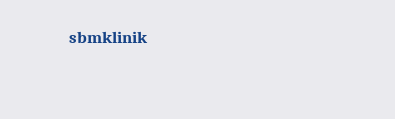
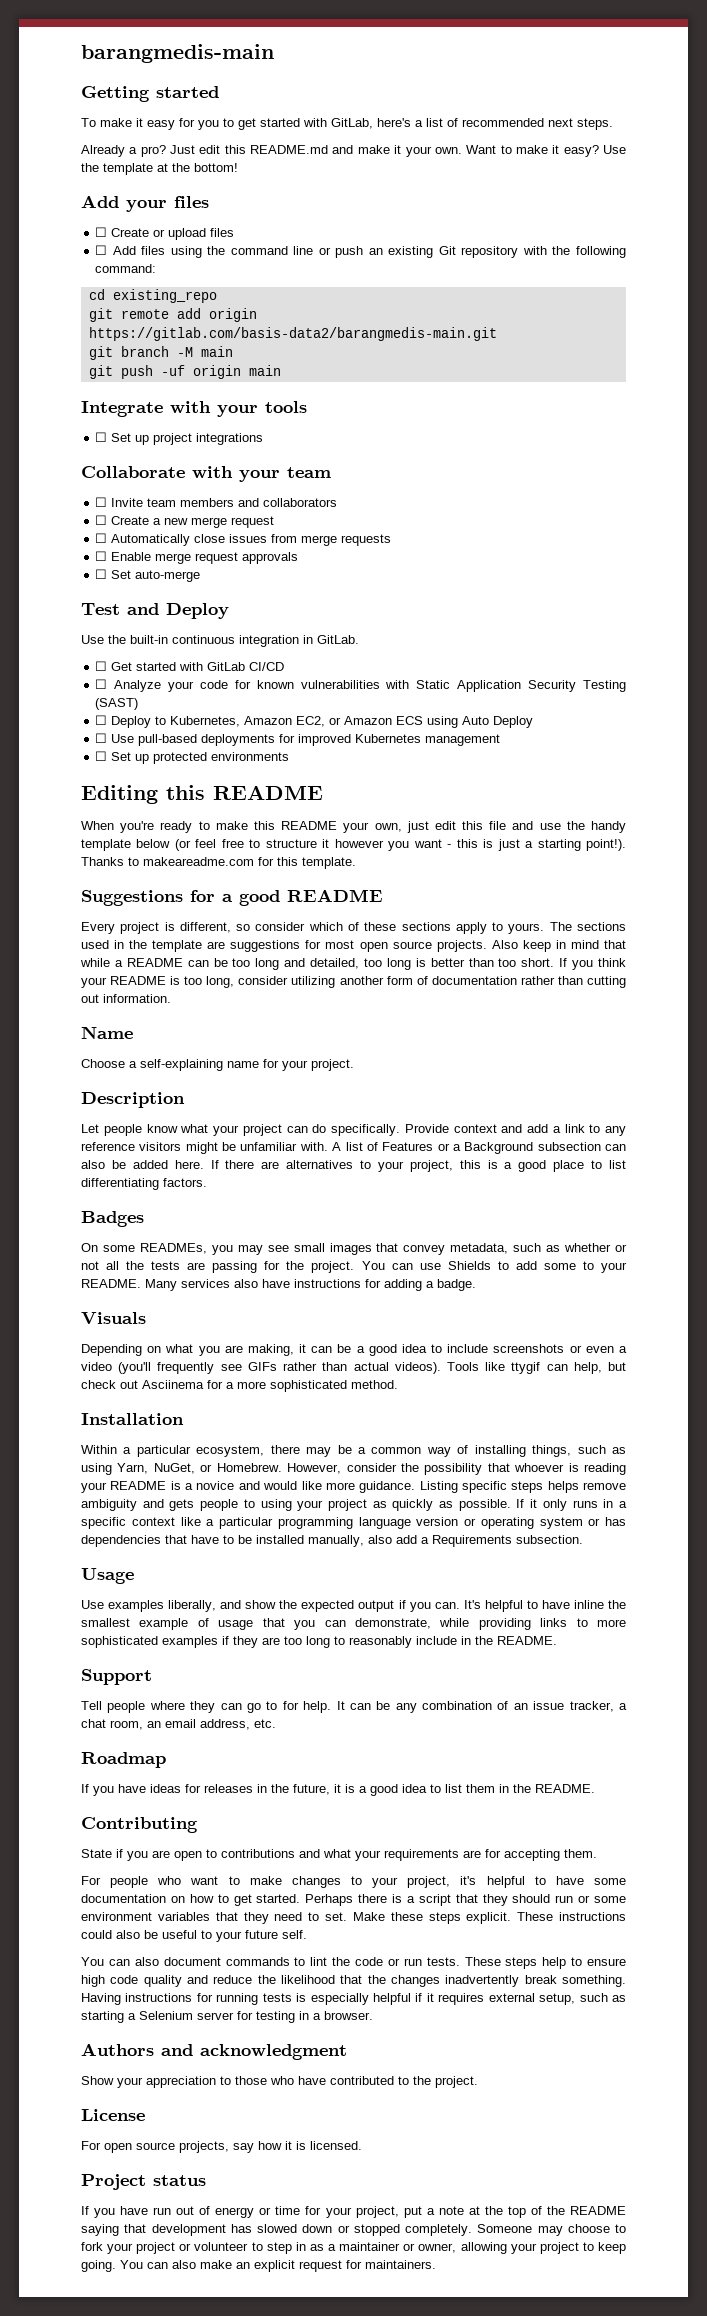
[69,31,148,43] sbmklinik -> [81,44,274,63] [81,86,219,102] [81,118,613,130] [81,145,627,157] [81,163,238,175] [81,195,209,212] [95,227,235,240] [95,245,626,258] [95,264,157,273] [88,289,217,303] [88,308,257,322] [88,327,497,341] [88,346,233,360] [88,365,281,379] [81,401,307,417] [95,432,264,445] [81,466,331,482] [95,497,338,507] [95,515,275,528] [95,533,392,546] [95,551,299,564] [95,569,201,582] [81,603,229,619] [81,635,359,647] [95,661,285,671] [95,679,626,692] [95,698,139,710] [95,715,534,728] [95,733,501,746] [95,751,290,764] [81,785,323,804] [81,821,626,833] [81,839,627,851] [81,857,356,869] [81,889,383,906] [81,922,626,934] [81,940,626,952] [80,958,627,970] [81,976,627,988] [81,994,171,1003] [81,1026,133,1039] [81,1059,354,1071] [81,1092,185,1108] [81,1124,626,1136] [81,1142,626,1154] [81,1160,626,1172] [81,1178,207,1190] [81,1211,144,1227] [81,1243,628,1255] [81,1261,627,1273] [81,1279,476,1291] [81,1312,146,1324] [81,1344,628,1356] [81,1362,627,1374] [81,1380,398,1392] [81,1413,184,1425] [81,1445,627,1457] [81,1463,627,1475] [81,1481,626,1493] [81,1499,627,1511] [81,1517,626,1529] [81,1535,583,1547] [81,1568,134,1584] [81,1600,626,1612] [81,1618,627,1630] [81,1636,557,1648] [81,1669,152,1685] [81,1701,628,1713] [81,1719,276,1730] [81,1752,166,1768] [81,1784,595,1796] [81,1817,198,1833] [81,1849,597,1861] [81,1876,627,1888] [81,1894,626,1906] [81,1912,626,1924] [81,1930,307,1942] [81,1957,626,1969] [81,1975,626,1987] [81,1993,627,2005] [81,2011,373,2023] [81,2043,347,2060] [81,2076,478,2088] [81,2109,145,2121] [81,2141,362,2153] [81,2174,206,2190] [81,2206,627,2218] [81,2224,626,2236] [81,2242,627,2254] [81,2260,436,2272] barangmedis-main // Getting started // To make it easy for you to get started with GitLab, here's a list of recommended next steps. // Already a pro? Just edit this README.md and make it your own. Want to make it easy? Use the template at the bottom! // Add your files // ☐ Create or upload files // ☐ Add files using the command line or push an existing Git repository with the following command: // cd existing_repo // git remote add origin https://gitlab.com/basis-data2/barangmedis-main.git // git branch -M main // git push -uf origin main // Integrate with your tools // ☐ Set up project integrations // Collaborate with your team // ☐ Invite team members and collaborators // ☐ Create a new merge request // ☐ Automatically close issues from merge requests // ☐ Enable merge request approvals // ☐ Set auto-merge // Test and Deploy // Use the built-in continuous integration in GitLab. // ☐ Get started with GitLab CI/CD // ☐ Analyze your code for known vulnerabilities with Static Application Security Testing (SAST) // ☐ Deploy to Kubernetes, Amazon EC2, or Amazon ECS using Auto Deploy // ☐ Use pull-based deployments for improved Kubernetes management // ☐ Set up protected environments // Editing this README // When you're ready to make this README your own, just edit this file and use the handy template below (or feel free to structure it however you want - this is just a starting point!). Thanks to makeareadme.com for this template. // Suggestions for a good README // Every project is different, so consider which of these sections apply to yours. The sections used in the template are suggestions for most open source projects. Also keep in mind that while a README can be too long and detailed, too long is better than too short. If you think your README is too long, consider utilizing another form of documentation rather than cutting out information. // Name // Choose a self-explaining name for your project. // Description // Let people know what your project can do specifically. Provide context and add a link to any reference visitors might be unfamiliar with. A list of Features or a Background subsection can also be added here. If there are alternatives to your project, this is a good place to list differentiating factors. // Badges // On some READMEs, you may see small images that convey metadata, such as whether or not all the tests are passing for the project. You can use Shields to add some to your README. Many services also have instructions for adding a badge. // Visuals // Depending on what you are making, it can be a good idea to include screenshots or even a video (you'll frequently see GIFs rather than actual videos). Tools like ttygif can help, but check out Asciinema for a more sophisticated method. // Installation // Within a particular ecosystem, there may be a common way of installing things, such as using Yarn, NuGet, or Homebrew. However, consider the possibility that whoever is reading your README is a novice and would like more guidance. Listing specific steps helps remove ambiguity and gets people to using your project as quickly as possible. If it only runs in a specific context like a particular programming language version or operating system or has dependencies that have to be installed manually, also add a Requirements subsection. // Usage // Use examples liberally, and show the expected output if you can. It's helpful to have inline the smallest example of usage that you can demonstrate, while providing links to more sophisticated examples if they are too long to reasonably include in the README. // Support // Tell people where they can go to for help. It can be any combination of an issue tracker, a chat room, an email address, etc. // Roadmap // If you have ideas for releases in the future, it is a good idea to list them in the README. // Contributing // State if you are open to contributions and what your requirements are for accepting them. // For people who want to make changes to your project, it's helpful to have some documentation on how to get started. Perhaps there is a script that they should run or some environment variables that they need to set. Make these steps explicit. These instructions could also be useful to your future self. // You can also document commands to lint the code or run tests. These steps help to ensure high code quality and reduce the likelihood that the changes inadvertently break something. Having instructions for running tests is especially helpful if it requires external setup, such as starting a Selenium server for testing in a browser. // Authors and acknowledgment // Show your appreciation to those who have contributed to the project. // License // For open source projects, say how it is licensed. // Project status // If you have run out of energy or time for your project, put a note at the top of the README saying that development has slowed down or stopped completely. Someone may choose to fork your project or volunteer to step in as a maintainer or owner, allowing your project to keep going. You can also make an explicit request for maintainers.

